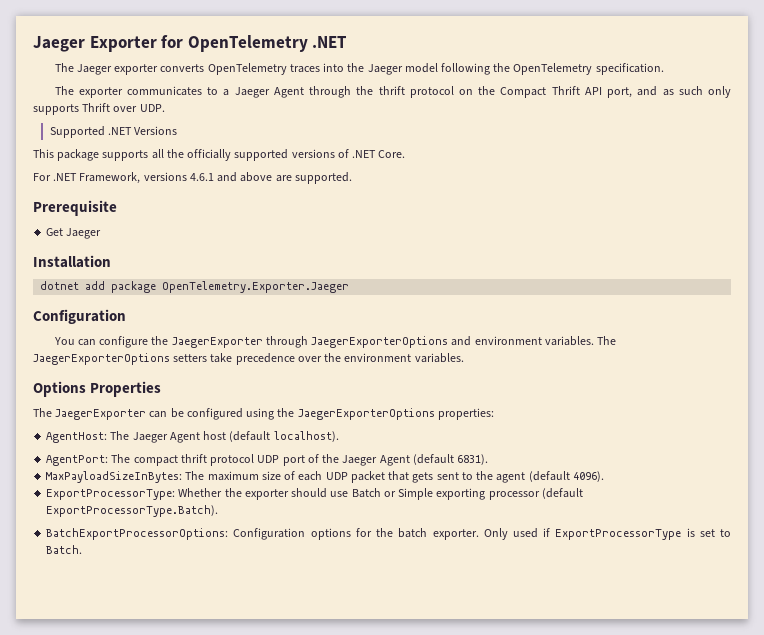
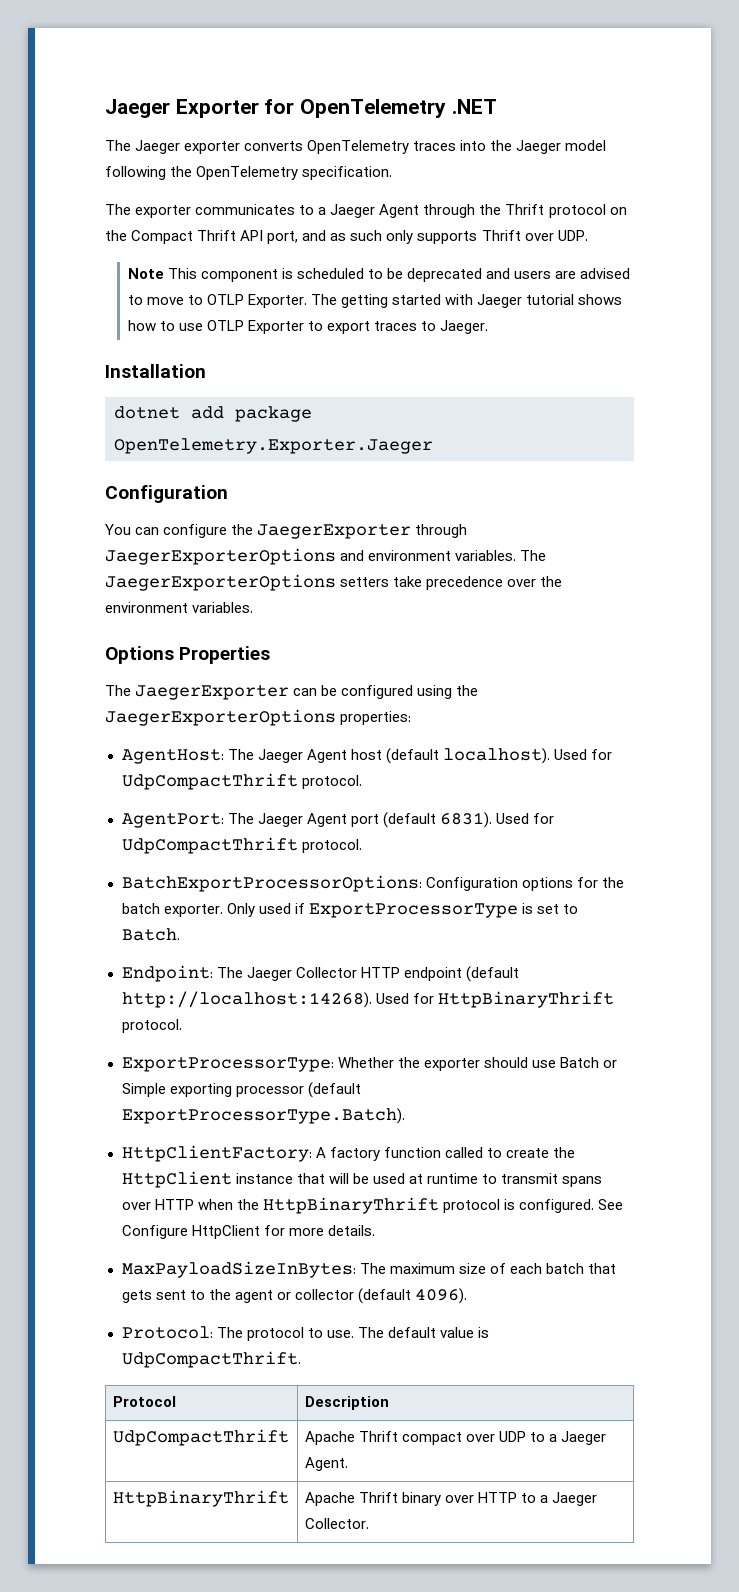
[378,86,405,95] thrift -> [505,204,545,215] Thrift
[49,126,178,138] [33,149,406,161] [33,172,352,184] [33,200,117,216] [46,228,102,239] Supported .NET Versions // This package supports all the officially supported versions of .NET Core. // For .NET Framework, versions 4.6.1 and above are supported. // Prerequisite // Get Jaeger -> [127,268,631,282] [127,294,623,308] [127,320,489,334] Note This component is scheduled to be deprecated and users are advised to move to OTLP Exporter. The getting started with Jaeger tutorial shows how to use OTLP Exporter to export traces to Jaeger.
[46,454,410,466] // AgentPort: The compact thrift protocol UDP port of the Jaeger Agent -> [553,749,612,760] [121,773,362,790] [121,813,379,828] Used for UdpCompactThrift protocol. // AgentPort: The Jaeger Agent port
[46,471,604,483] [46,488,583,500] [46,505,219,517] // MaxPayloadSizeInBytes: The maximum size of each UDP packet that gets sent to the agent (default 4096). // ExportProcessorType: Whether the exporter should use Batch or Simple exporting processor (default ExportProcessorType.Batch). -> [495,813,554,824] [121,837,362,854] Used for UdpCompactThrift protocol.
(83, 549) none -> [121,965,519,982] [121,991,614,1008] [121,1019,182,1033] [121,1057,617,1072] [121,1082,361,1098] [121,1108,405,1124] [121,1145,575,1162] [121,1171,603,1188] [121,1197,623,1214] [121,1225,375,1239] [121,1261,616,1278] [121,1288,467,1304] [121,1326,489,1341] [121,1351,301,1368] [112,1396,176,1407] [304,1396,389,1410] [112,1429,289,1446] [304,1431,606,1445] [304,1457,348,1471] [112,1490,289,1507] [304,1492,597,1506] [304,1518,369,1529] // Endpoint: The Jaeger Collector HTTP endpoint (default http://localhost:14268). Used for HttpBinaryThrift protocol. // ExportProcessorType: Whether the exporter should use Batch or Simple exporting processor (default ExportProcessorType.Batch). // HttpClientFactory: A factory function called to create the HttpClient instance that will be used at runtime to transmit spans over HTTP when the HttpBinaryThrift protocol is configured. See Configure HttpClient for more details. // MaxPayloadSizeInBytes: The maximum size of each batch that gets sent to the agent or collector (default 4096). // Protocol: The protocol to use. The default value is UdpCompactThrift. // Protocol | Description // UdpCompactThrift | Apache Thrift compact over UDP to a Jaeger Agent. // HttpBinaryThrift | Apache Thrift binary over HTTP to a Jaeger Collector.

